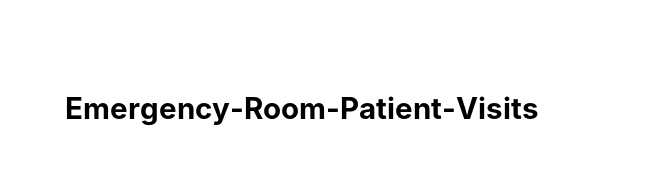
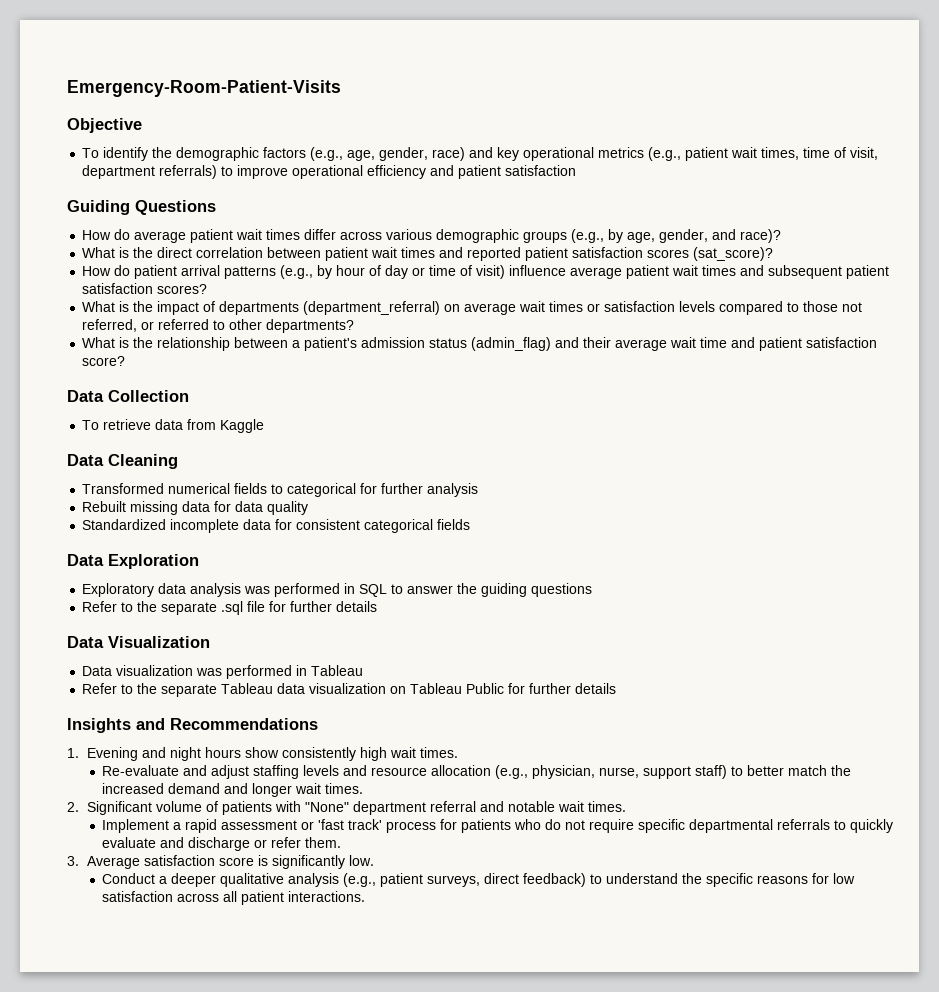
(539, 111) none -> [67,118,142,133] [82,147,879,161] [82,165,577,179] [67,200,216,215] [82,229,782,243] [82,247,774,261] [82,265,890,279] [82,283,208,294] [82,301,863,315] [82,319,355,333] [82,337,878,351] [82,356,126,366] [67,390,189,402] [82,419,265,433] [67,454,178,469] [82,483,479,497] [82,501,309,515] [82,519,471,533] [67,554,199,569] [82,583,593,597] [82,601,378,615] [67,636,210,648] [82,665,364,679] [82,683,617,697] [67,718,318,733] [67,747,458,761] [102,765,852,779] [102,783,364,797] [67,801,626,815] [102,819,894,833] [102,837,342,851] [67,855,374,869] [102,873,856,887] [102,891,366,905] // Objective // To identify the demographic factors (e.g., age, gender, race) and key operational metrics (e.g., patient wait times, time of visit, department referrals) to improve operational efficiency and patient satisfaction // Guiding Questions // How do average patient wait times differ across various demographic groups (e.g., by age, gender, and race)? // What is the direct correlation between patient wait times and reported patient satisfaction scores (sat_score)? // How do patient arrival patterns (e.g., by hour of day or time of visit) influence average patient wait times and subsequent patient satisfaction scores? // What is the impact of departments (department_referral) on average wait times or satisfaction levels compared to those not referred, or referred to other departments? // What is the relationship between a patient's admission status (admin_flag) and their average wait time and patient satisfaction score? // Data Collection // To retrieve data from Kaggle // Data Cleaning // Transformed numerical fields to categorical for further analysis // Rebuilt missing data for data quality // Standardized incomplete data for consistent categorical fields // Data Exploration // Exploratory data analysis was performed in SQL to answer the guiding questions // Refer to the separate .sql file for further details // Data Visualization // Data visualization was performed in Tableau // Refer to the separate Tableau data visualization on Tableau Public for further details // Insights and Recommendations // 1. Evening and night hours show consistently high wait times. // Re-evaluate and adjust staffing levels and resource allocation (e.g., physician, nurse, support staff) to better match the increased demand and longer wait times. // 2. Significant volume of patients with "None" department referral and notable wait times. // Implement a rapid assessment or 'fast track' process for patients who do not require specific departmental referrals to quickly evaluate and discharge or refer them. // 3. Average satisfaction score is significantly low. // Conduct a deeper qualitative analysis (e.g., patient surveys, direct feedback) to understand the specific reasons for low satisfaction across all patient interactions.

